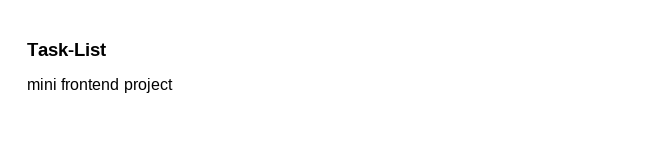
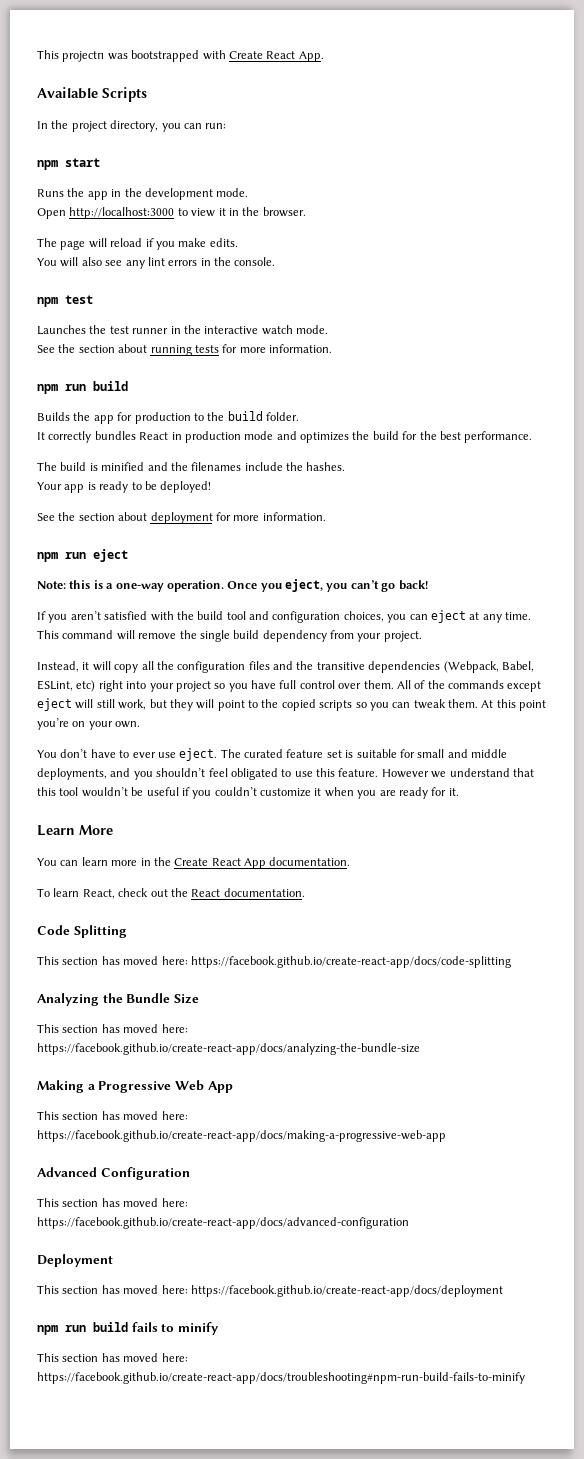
[27,43,106,56] [27,78,173,93] Task-List // mini frontend project -> [37,50,324,62] [37,87,147,102] [37,120,227,132] [37,158,100,170] [37,188,249,200] [37,207,306,219] [37,238,238,250] [37,257,276,269] [37,295,93,307] [37,325,328,335] [37,344,332,356] [37,381,128,394] [37,411,299,424] [37,431,533,443] [37,462,346,471] [37,481,212,493] [37,512,326,524] [37,549,128,562] [37,579,428,592] [37,610,531,623] [37,630,422,642] [37,661,534,673] [37,680,542,692] [37,698,547,711] [37,718,141,730] [37,748,507,761] [37,768,534,780] [37,787,459,799] [37,825,113,836] [37,857,351,869] [37,888,305,899] [37,925,127,938] [37,956,511,968] [37,993,199,1006] [37,1024,188,1033] [37,1043,420,1055] [37,1080,233,1093] [37,1111,188,1120] [37,1130,446,1142] [37,1167,190,1180] [37,1198,188,1207] [37,1217,409,1229] [37,1254,113,1267] [37,1285,503,1297] [37,1322,218,1335] [37,1353,188,1362] [37,1372,525,1384] This projectп was bootstrapped with Create React App. // Available Scripts // In the project directory, you can run: // npm start // Runs the app in the development mode. // Open http://localhost:3000 to view it in the browser. // The page will reload if you make edits. // You will also see any lint errors in the console. // npm test // Launches the test runner in the interactive watch mode. // See the section about running tests for more information. // npm run build // Builds the app for production to the build folder. // It correctly bundles React in production mode and optimizes the build for the best performance. // The build is minified and the filenames include the hashes. // Your app is ready to be deployed! // See the section about deployment for more information. // npm run eject // Note: this is a one-way operation. Once you eject, you can’t go back! // If you aren’t satisfied with the build tool and configuration choices, you can eject at any time. This command will remove the single build dependency from your project. // Instead, it will copy all the configuration files and the transitive dependencies (Webpack, Babel, ESLint, etc) right into your project so you have full control over them. All of the commands except eject will still work, but they will point to the copied scripts so you can tweak them. At this point you’re on your own. // You don’t have to ever use eject. The curated feature set is suitable for small and middle deployments, and you shouldn’t feel obligated to use this feature. However we understand that this tool wouldn’t be useful if you couldn’t customize it when you are ready for it. // Learn More // You can learn more in the Create React App documentation. // To learn React, check out the React documentation. // Code Splitting // This section has moved here: https://facebook.github.io/create-react-app/docs/code-splitting // Analyzing the Bundle Size // This section has moved here: https://facebook.github.io/create-react-app/docs/analyzing-the-bundle-size // Making a Progressive Web App // This section has moved here: https://facebook.github.io/create-react-app/docs/making-a-progressive-web-app // Advanced Configuration // This section has moved here: https://facebook.github.io/create-react-app/docs/advanced-configuration // Deployment // This section has moved here: https://facebook.github.io/create-react-app/docs/deployment // npm run build fails to minify // This section has moved here: https://facebook.github.io/create-react-app/docs/troubleshooting#npm-run-build-fails-to-minify

